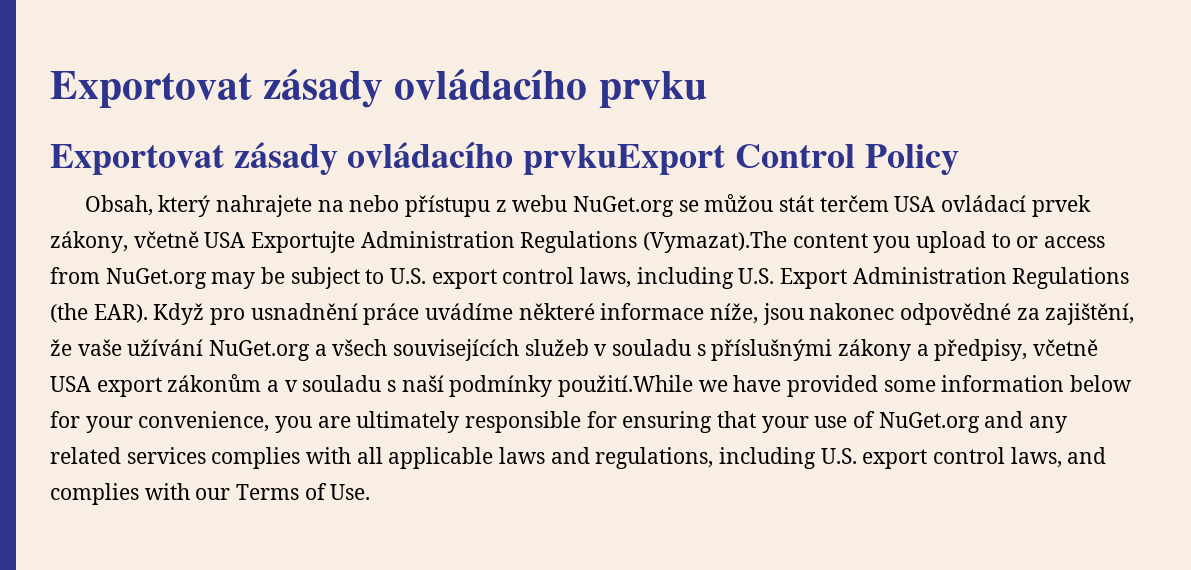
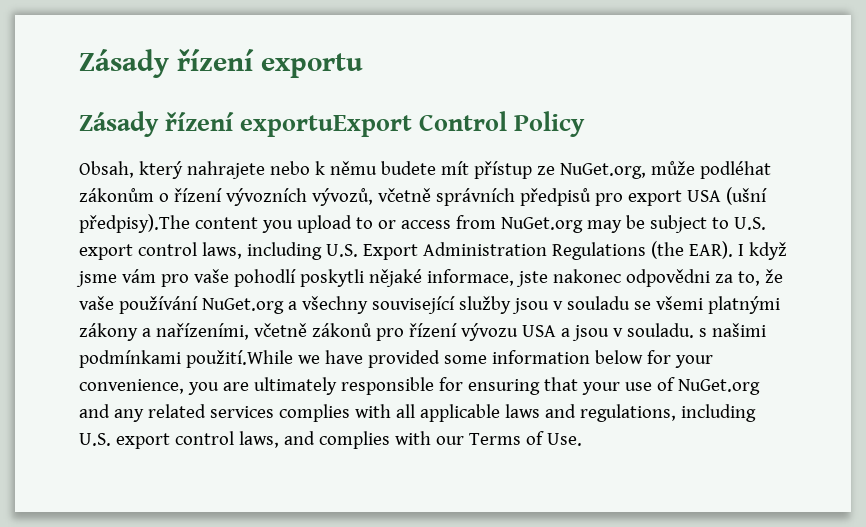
[50,69,707,108] [50,141,726,176] Exportovat zásady ovládacího prvku // Exportovat zásady ovládacího prvkuExport -> [79,49,363,78] [79,111,413,137] Zásady řízení exportu // Zásady řízení exportuExport
[317,194,1091,217] [50,231,788,253] na nebo přístupu z webu NuGet.org se můžou stát terčem USA ovládací prvek zákony, včetně USA Exportujte Administration Regulations (Vymazat).The -> [269,161,771,179] [79,187,767,206] [79,214,190,233] nebo k němu budete mít přístup ze NuGet.org, může podléhat zákonům o řízení vývozních vývozů, včetně správních předpisů pro export USA (ušní předpisy).The
[153,303,1135,325] Když pro usnadnění práce uvádíme některé informace níže, jsou nakonec odpovědné za zajištění, -> [737,242,787,260] [76,269,760,287] I když jsme vám pro vaše pohodlí poskytli nějaké informace, jste nakonec odpovědni za to,
[127,339,204,356] užívání -> [118,296,198,314] používání
[332,339,1099,361] [50,374,553,397] všech souvisejících služeb v souladu s příslušnými zákony a předpisy, včetně USA export zákonům a v souladu s naší podmínky -> [301,296,780,314] [79,323,766,341] [79,350,181,368] všechny související služby jsou v souladu se všemi platnými zákony a nařízeními, včetně zákonů pro řízení vývozu USA a jsou v souladu. s našimi podmínkami

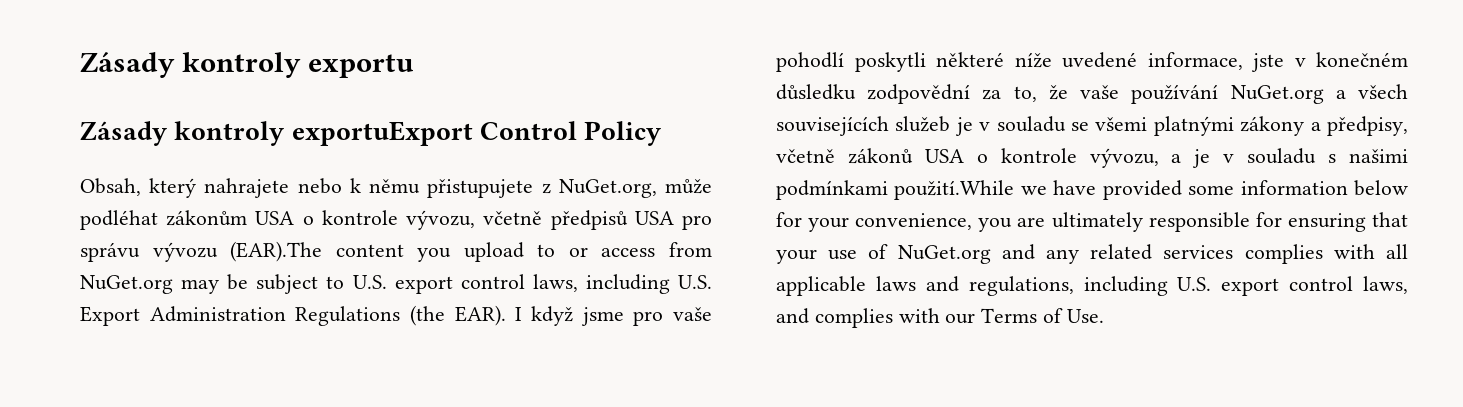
[79,49,254,78] Zásady řízení -> [80,52,301,78] Zásady kontroly
[165,112,235,131] řízení -> [174,121,285,146] kontroly
[380,161,771,179] [79,187,767,206] [79,214,190,233] budete mít přístup ze NuGet.org, může podléhat zákonům o řízení vývozních vývozů, včetně správních předpisů pro export USA (ušní předpisy).The -> [427,179,712,198] [80,210,712,230] [80,241,323,262] přistupujete z NuGet.org, může podléhat zákonům USA o kontrole vývozu, včetně předpisů USA pro správu vývozu (EAR).The
[121,269,156,283] vám -> (624, 316) none
[368,269,710,287] nějaké informace, jste nakonec odpovědni -> [936,52,1408,72] [776,84,971,104] některé níže uvedené informace, jste v konečném důsledku zodpovědní
[301,296,549,314] všechny související služby jsou -> [1358,84,1408,99] [776,116,973,136] všech souvisejících služeb je
[155,323,249,340] nařízeními, -> [1327,116,1408,136] předpisy,
[375,323,694,341] pro řízení vývozu USA a jsou v souladu. -> [924,148,1317,168] USA o kontrole vývozu, a je v souladu

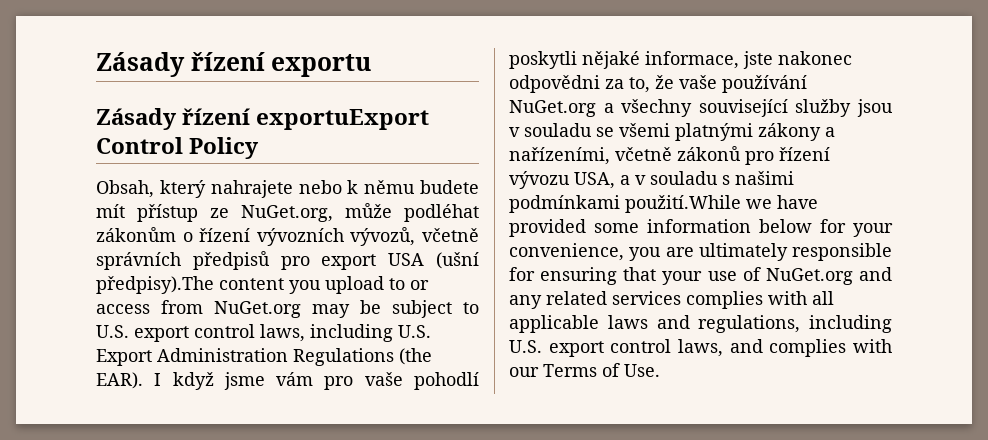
[80,52,301,78] Zásady kontroly -> [96,52,265,77] Zásady řízení
[174,121,285,146] kontroly -> [182,108,251,125] řízení
[427,179,712,198] [80,210,712,230] [80,241,323,262] přistupujete z NuGet.org, může podléhat zákonům USA o kontrole vývozu, včetně předpisů USA pro správu vývozu (EAR).The -> [420,180,479,194] [96,203,479,222] [96,227,479,246] [96,251,480,270] [96,276,214,294] budete mít přístup ze NuGet.org, může podléhat zákonům o řízení vývozních vývozů, včetně správních předpisů pro export USA (ušní předpisy).The
(624, 316) none -> [276,372,314,386] vám
[936,52,1408,72] [776,84,971,104] některé níže uvedené informace, jste v konečném důsledku zodpovědní -> [582,51,852,69] [509,75,600,93] nějaké informace, jste nakonec odpovědni
[1358,84,1408,99] [776,116,973,136] všech souvisejících služeb je -> [621,99,893,117] všechny související služby jsou
[1327,116,1408,136] předpisy, -> [509,147,610,165] nařízeními,
[924,148,1211,168] USA o kontrole vývozu, a je -> [745,147,830,165] [509,171,630,189] pro řízení vývozu USA, a

